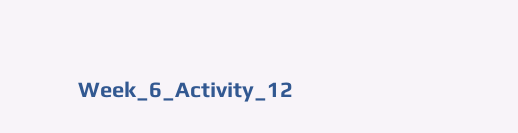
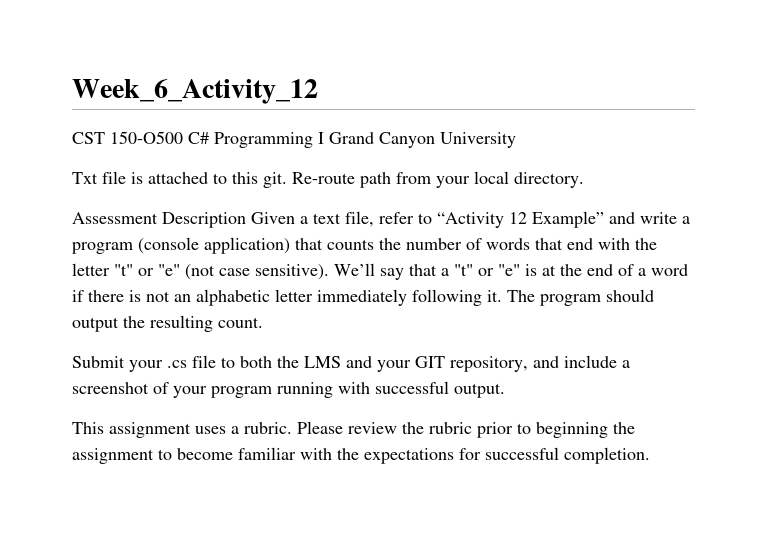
(293, 91) none -> [72,131,516,148] [72,171,584,188] [72,211,690,228] [72,237,657,254] [72,263,688,280] [72,289,654,306] [72,315,263,332] [72,355,630,372] [72,381,505,398] [72,421,635,438] [72,447,650,464] // CST 150-O500 C# Programming I Grand Canyon University // Txt file is attached to this git. Re-route path from your local directory. // Assessment Description Given a text file, refer to “Activity 12 Example” and write a program (console application) that counts the number of words that end with the letter "t" or "e" (not case sensitive). We’ll say that a "t" or "e" is at the end of a word if there is not an alphabetic letter immediately following it. The program should output the resulting count. // Submit your .cs file to both the LMS and your GIT repository, and include a screenshot of your program running with successful output. // This assignment uses a rubric. Please review the rubric prior to beginning the assignment to become familiar with the expectations for successful completion.

